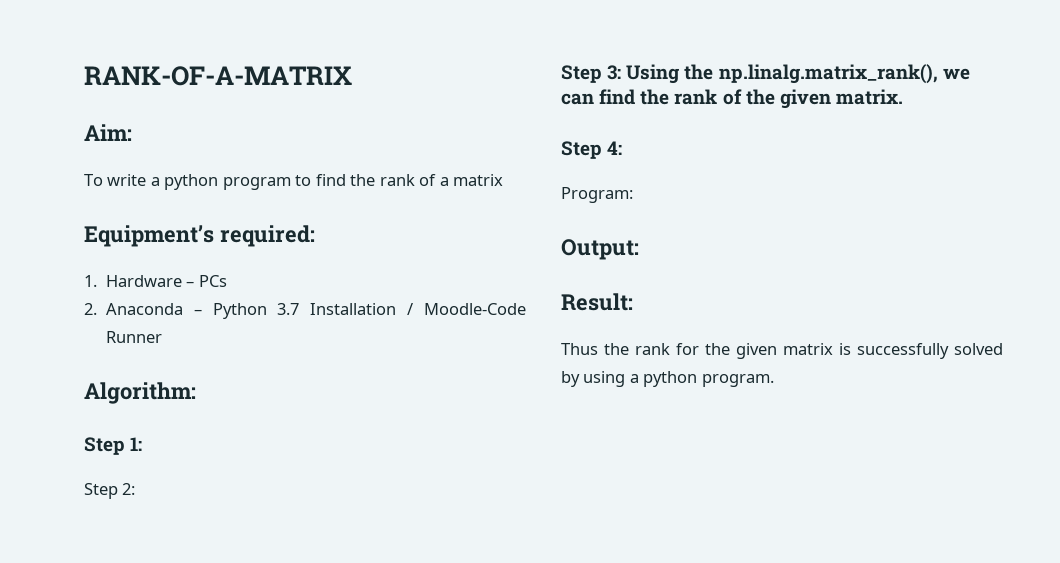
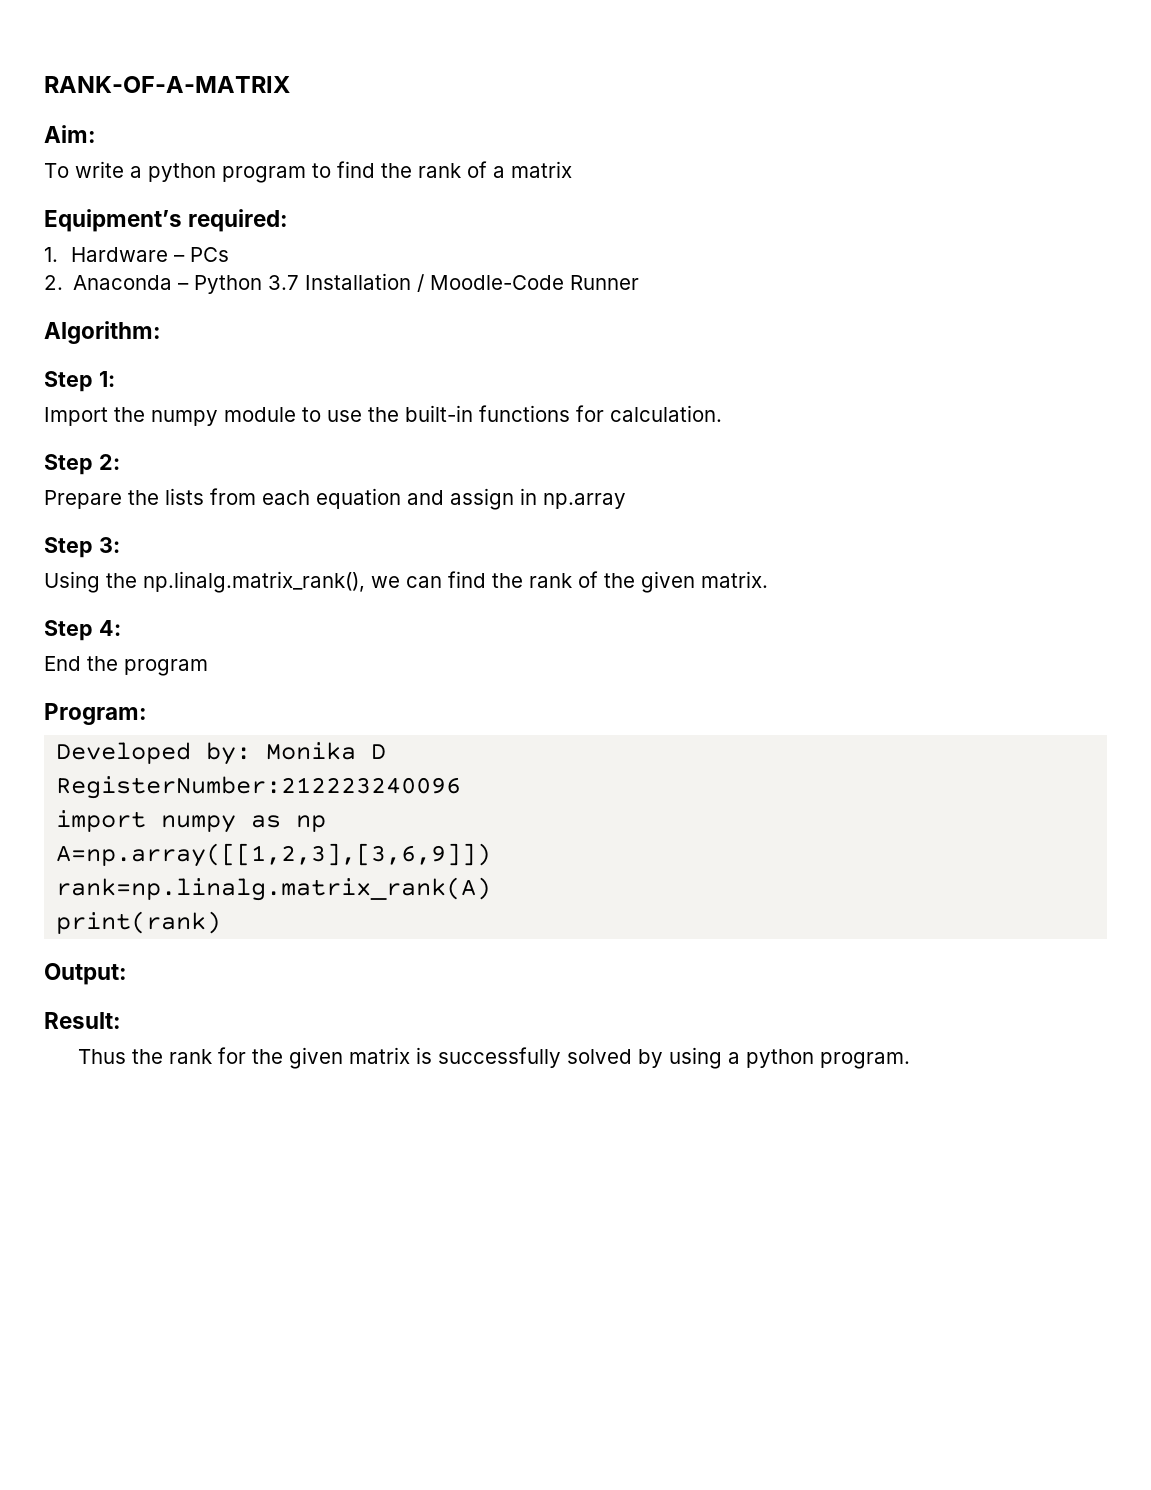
[84,483,136,499] Step 2: -> [44,405,722,426] [44,454,120,475] [44,488,626,510] Import the numpy module to use the built-in functions for calculation. // Step 2: // Prepare the lists from each equation and assign in np.array
(622, 72) none -> (120, 545) //
[561,187,633,203] Program: -> [44,656,208,676] [44,703,147,725] [56,742,387,765] [56,776,462,799] [56,810,327,833] [56,843,492,867] [56,877,492,901] [56,911,222,934] End the program // Program: // Developed by: Monika D // RegisterNumber:212223240096 // import numpy as np // A=np.array([[1,2,3],[3,6,9]]) // rank=np.linalg.matrix_rank(A) // print(rank)

